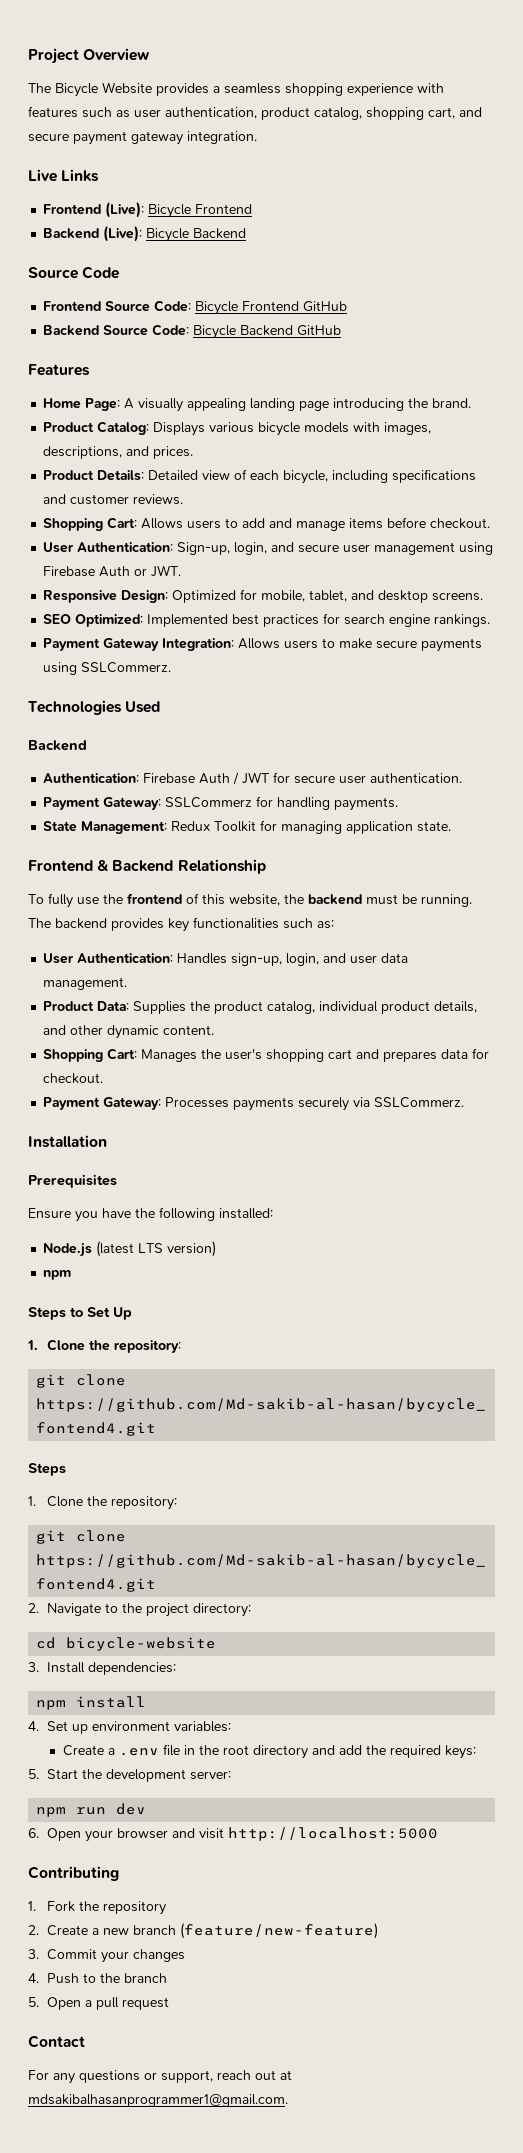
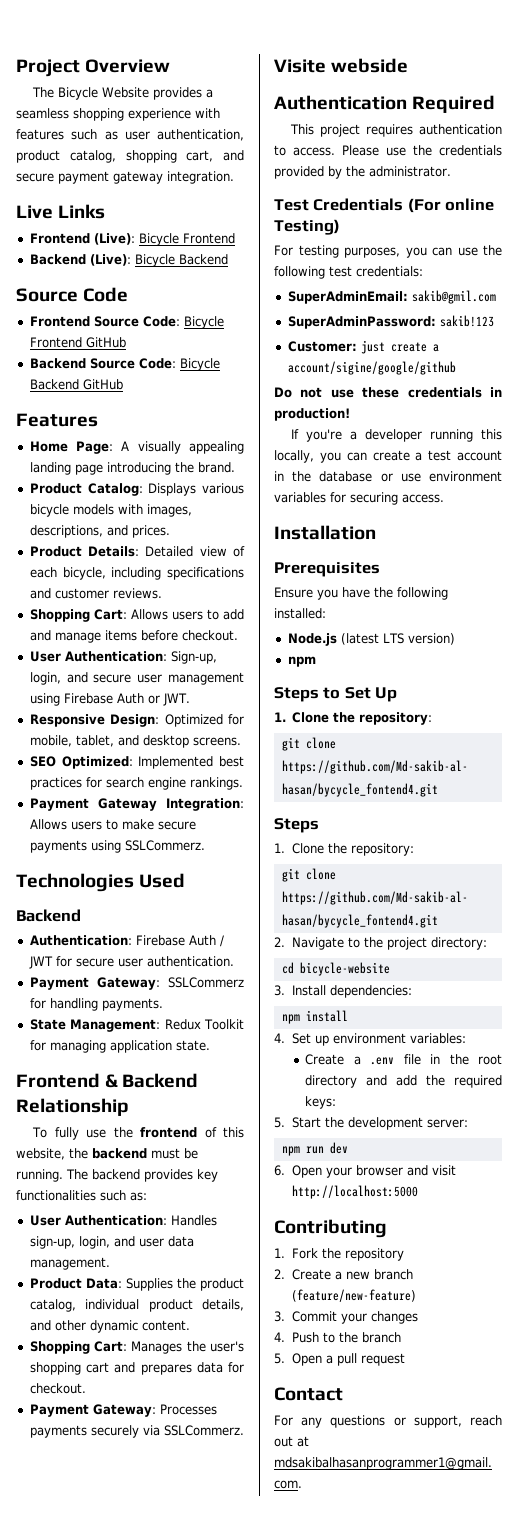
(465, 1102) none -> [274,58,409,73] [274,95,496,113] [290,124,502,137] [274,145,502,156] [274,166,451,179] [274,198,495,213] [274,219,340,235] [274,245,502,258] [274,266,423,279] [287,290,496,304] [287,315,494,329] [287,340,439,354] [287,361,456,375] [274,387,502,398] [274,408,350,421] [291,429,502,442] [274,450,502,463] [274,471,502,482] [274,492,444,505] // Visite webside // Authentication Required // This project requires authentication to access. Please use the credentials provided by the administrator. // Test Credentials (For online Testing) // For testing purposes, you can use the following test credentials: // SuperAdminEmail: sakib@gmil.com // SuperAdminPassword: sakib!123 // Customer: just create a account/sigine/google/github // Do not use these credentials in production! // If you're a developer running this locally, you can create a test account in the database or use environment variables for securing access.

